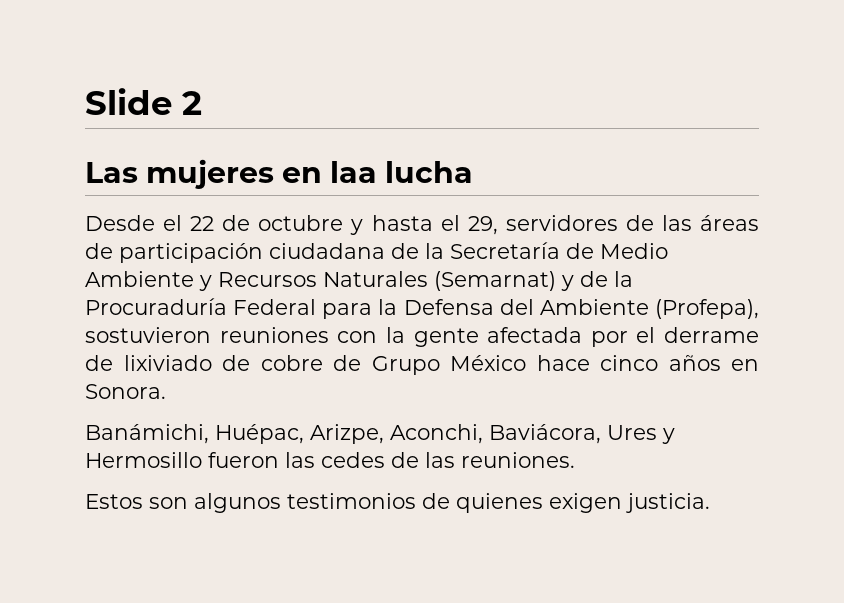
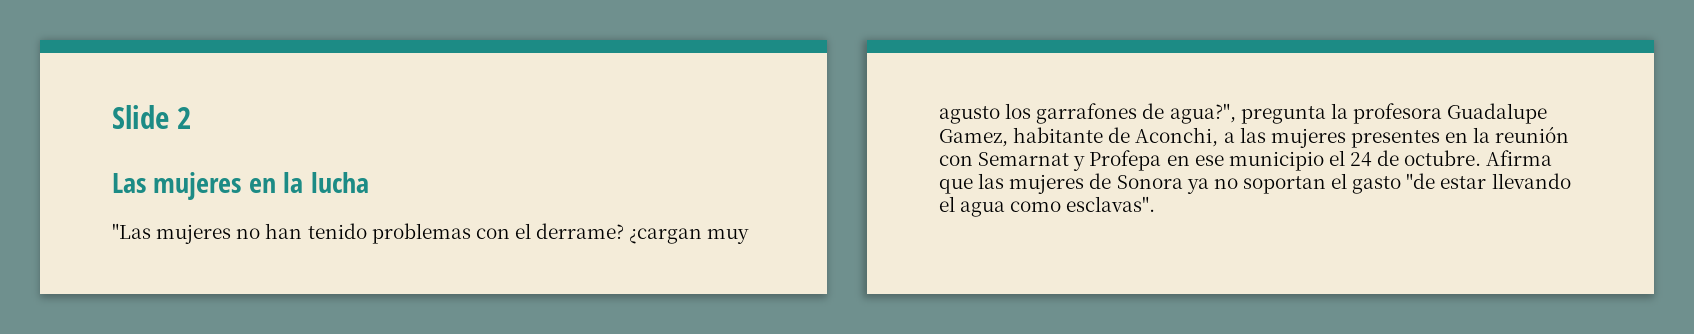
[330,161,378,183] laa -> [283,172,304,193] la
[85,215,760,235] [85,242,668,263] [85,271,633,291] [85,298,759,319] [85,327,759,347] [85,355,759,375] [85,384,166,399] [85,424,675,444] [85,452,575,468] [85,493,710,513] Desde el 22 de octubre y hasta el 29, servidores de las áreas de participación ciudadana de la Secretaría de Medio Ambiente y Recursos Naturales (Semarnat) y de la Procuraduría Federal para la Defensa del Ambiente (Profepa), sostuvieron reuniones con la gente afectada por el derrame de lixiviado de cobre de Grupo México hace cinco años en Sonora. // Banámichi, Huépac, Arizpe, Aconchi, Baviácora, Ures y Hermosillo fueron las cedes de las reuniones. // Estos son algunos testimonios de quienes exigen justicia. -> [112,223,750,244] [939,103,1548,124] [939,126,1570,148] [939,150,1553,171] [939,173,1571,194] [939,196,1156,217] "Las mujeres no han tenido problemas con el derrame? ¿cargan muy agusto los garrafones de agua?", pregunta la profesora Guadalupe Gamez, habitante de Aconchi, a las mujeres presentes en la reunión con Semarnat y Profepa en ese municipio el 24 de octubre. Afirma que las mujeres de Sonora ya no soportan el gasto "de estar llevando el agua como esclavas".

